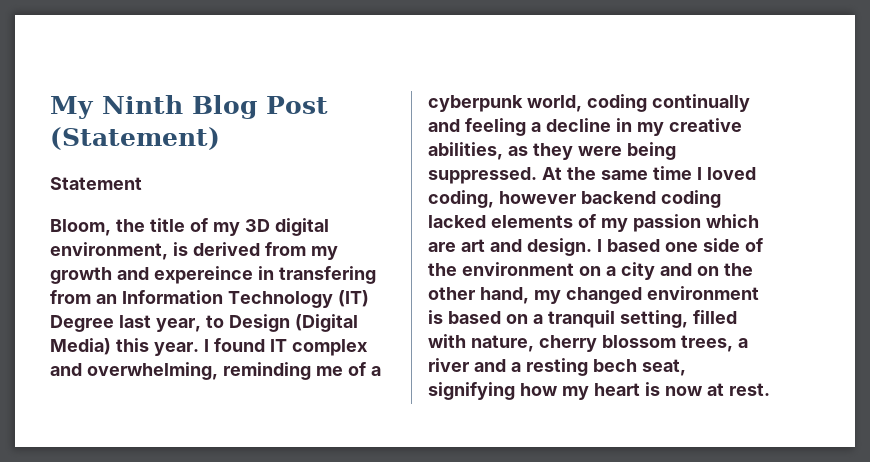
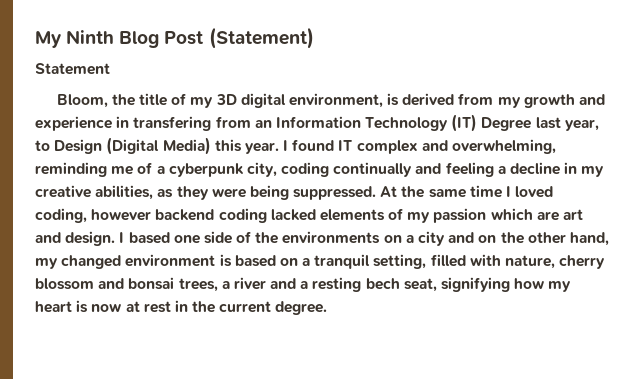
[154,266,253,284] expereince -> [35,116,112,131] experience
[527,95,582,112] world, -> [246,162,277,177] city,
[462,262,574,276] environment -> [282,231,381,244] environments
(676, 341) none -> [98,277,175,290] and bonsai
[729,383,770,396] rest. -> [143,300,328,315] rest in the current degree.

